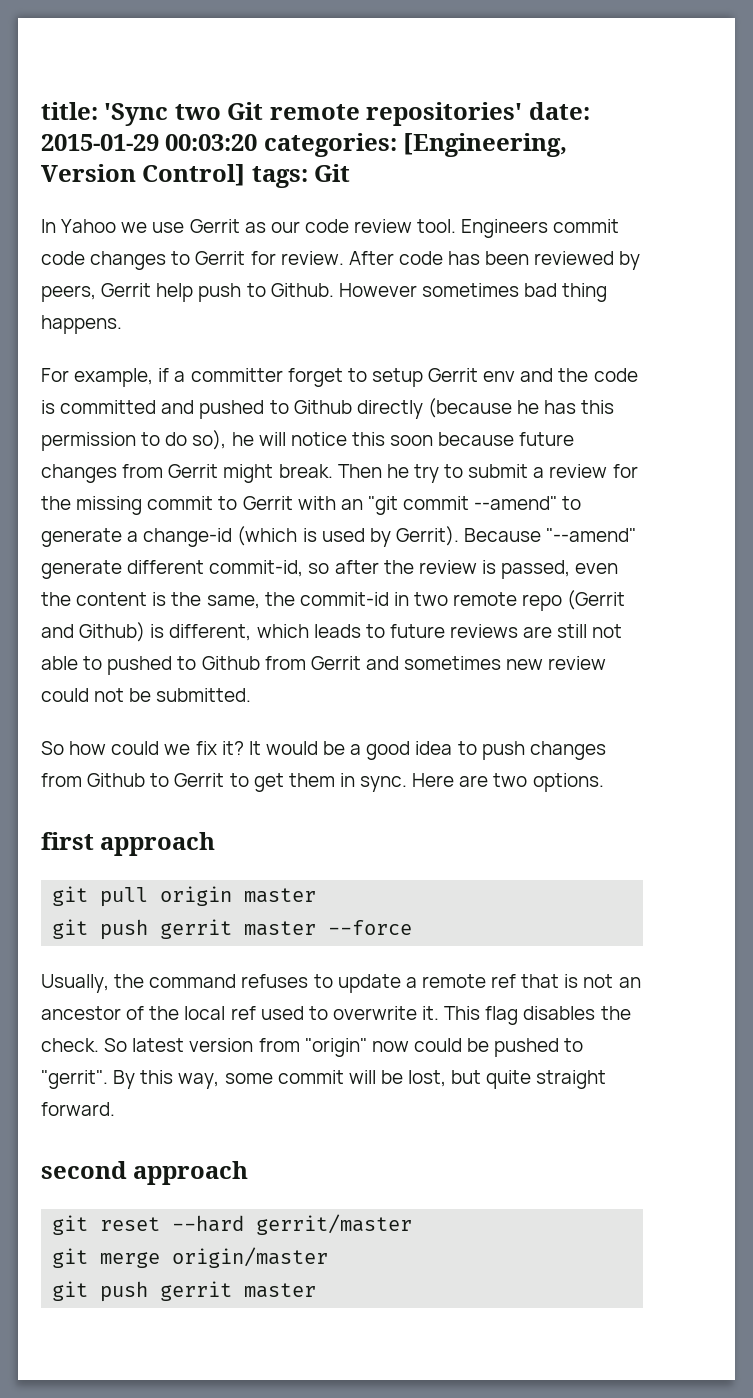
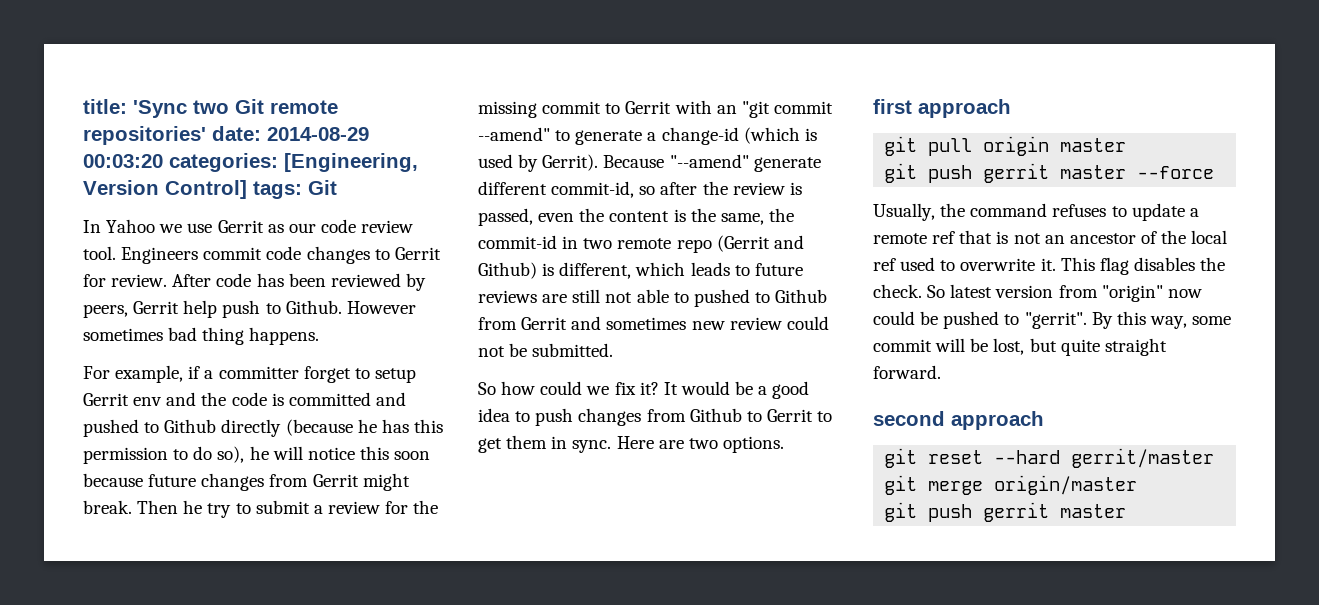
[41,134,159,151] 2015-01-29 -> [267,127,369,141] 2014-08-29

